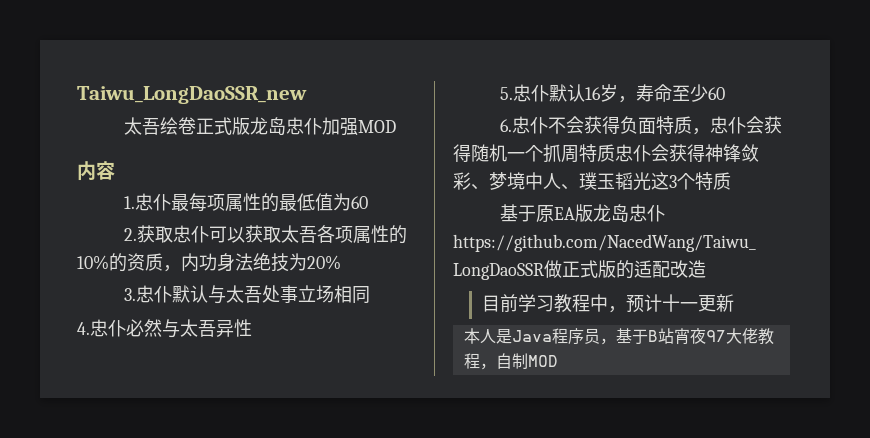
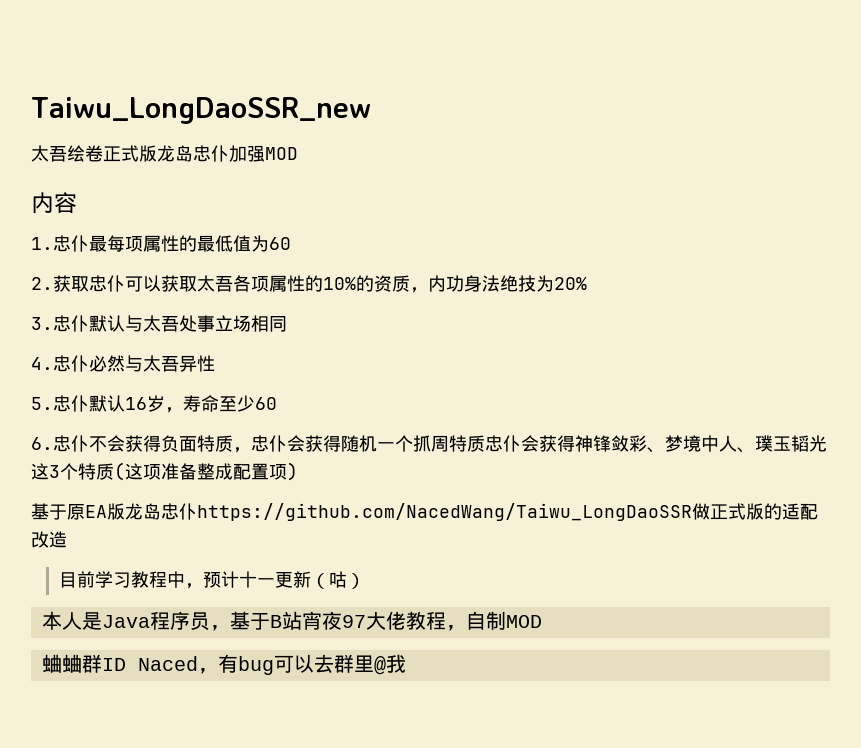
(731, 181) none -> [114,462,298,481] (这项准备整成配置项)
(734, 303) none -> [310,571,365,589] （咕）
(558, 361) none -> [41,654,406,675] // 蛐蛐群ID Naced，有bug可以去群里@我

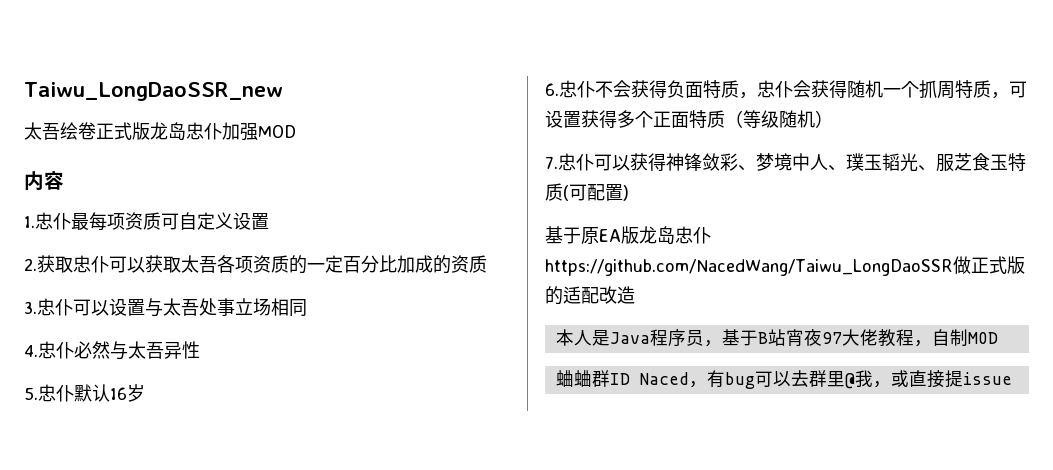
[143,235,291,252] 属性的最低值为60 -> [125,212,269,230] 资质可自定义设置
[269,275,587,293] 属性的10%的资质，内功身法绝技为20% -> [253,255,487,274] 资质的一定百分比加成的资质
[89,315,125,332] 默认 -> [73,298,145,316] 可以设置
[165,395,277,413] ，寿命至少60 -> (145, 393) none
[485,435,539,452] 忠仆会 -> [991,81,1027,99] [545,110,833,128] [545,153,630,171] ，可设置获得多个正面特质（等级随机） // 7.忠仆可以
[31,462,287,481] 这3个特质(这项准备整成配置项 -> [918,153,1026,172] [545,183,623,201] 、服芝食玉特质(可配置
[58,571,365,589] // 目前学习教程中，预计十一更新（咕） -> (635, 295) none
(406, 663) none -> [872,370,1012,388] ，或直接提issue

